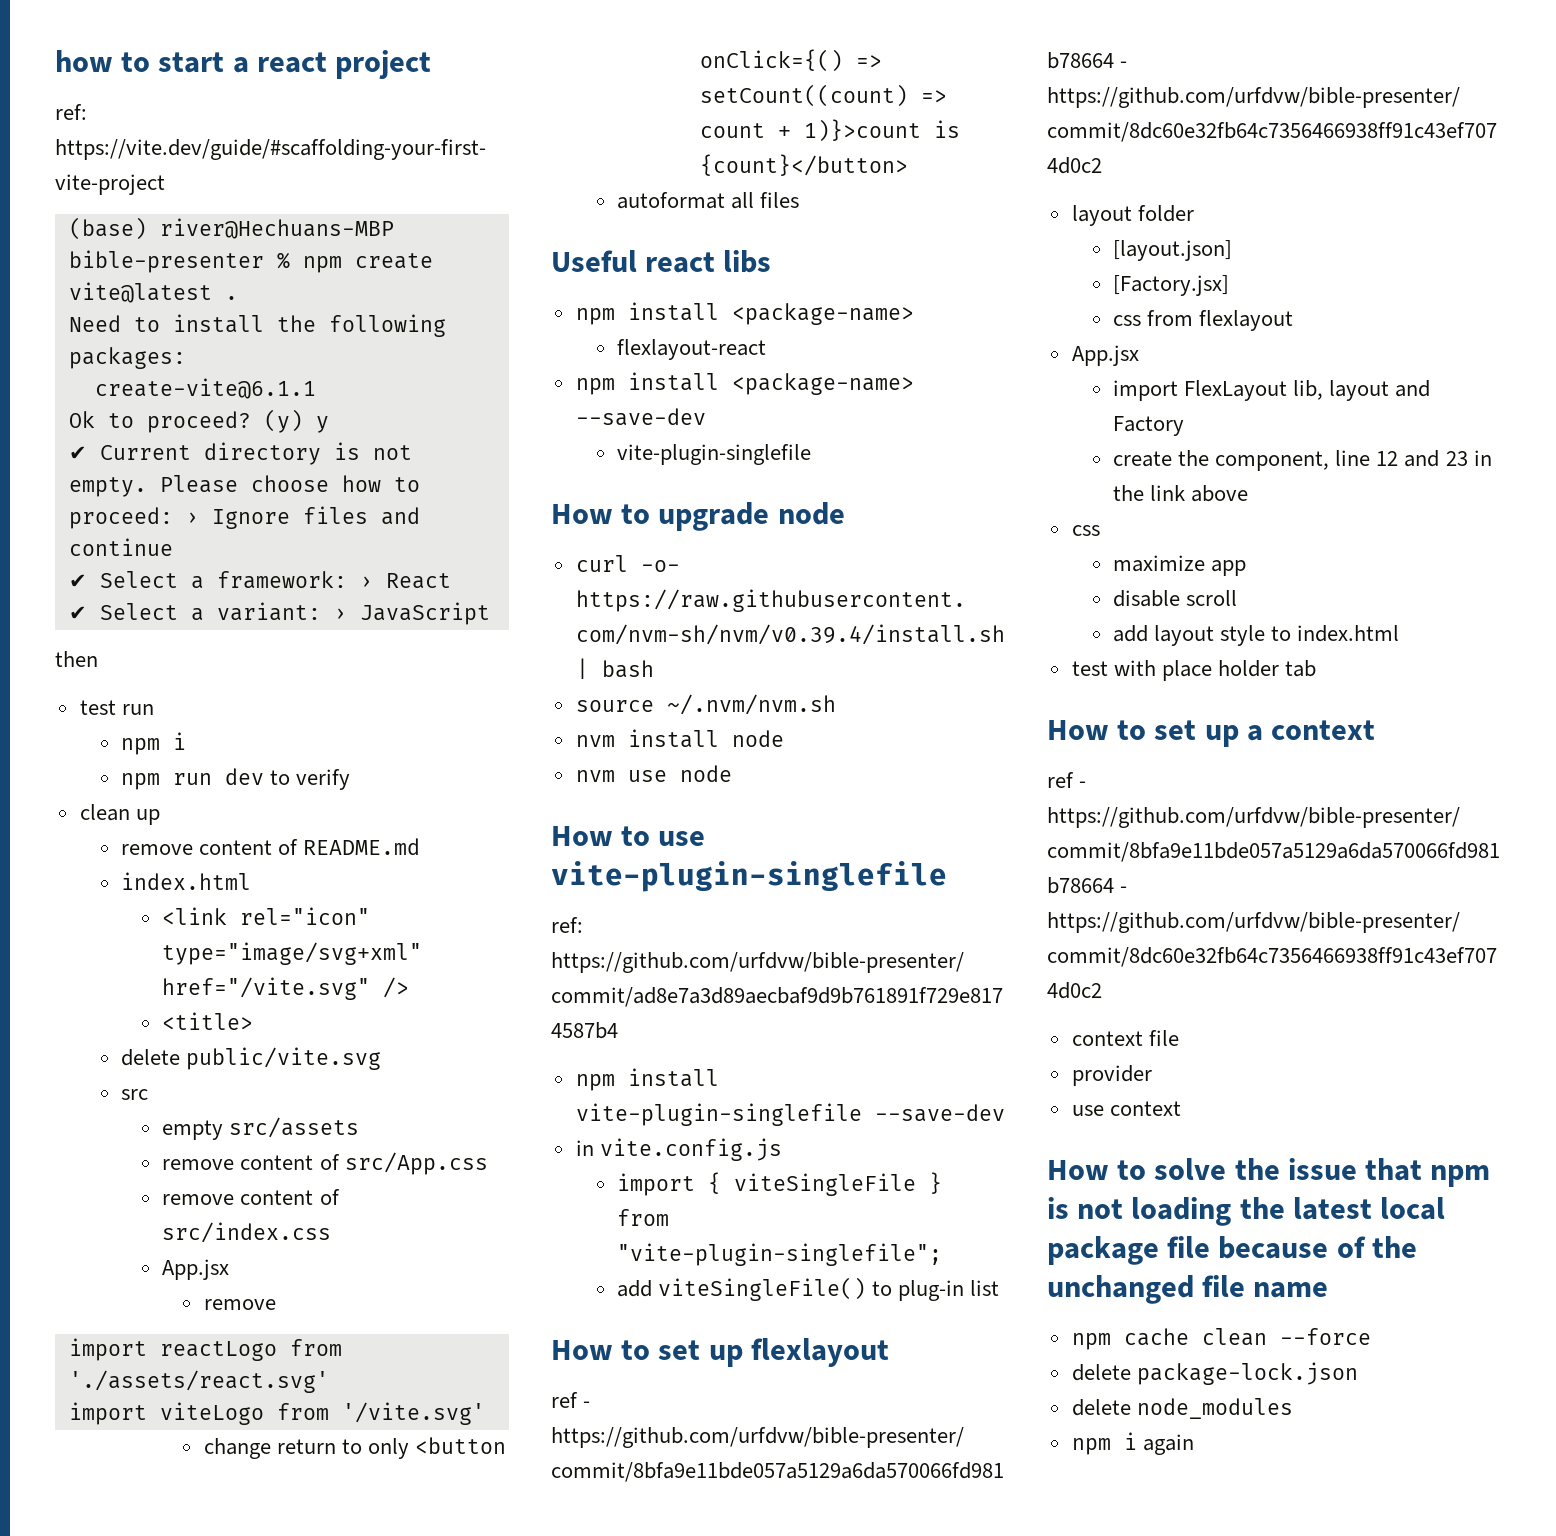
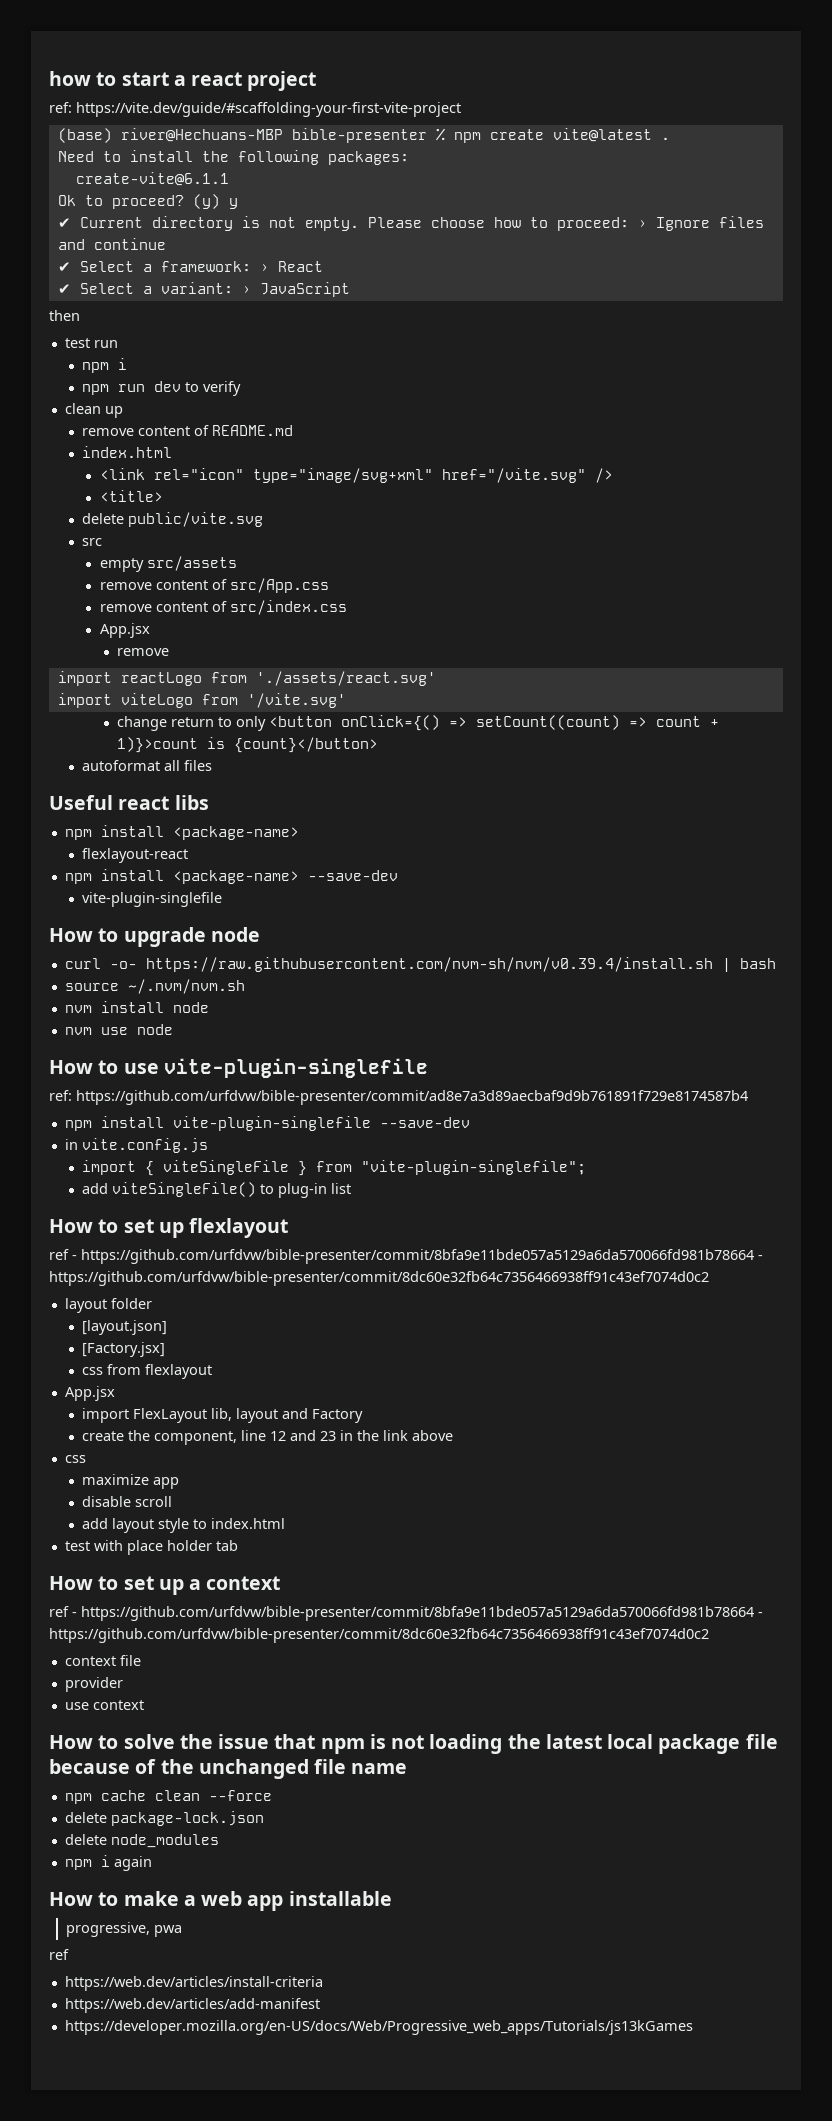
(1194, 1444) none -> [49,1891,392,1911] [66,1922,183,1937] [49,1949,69,1960] [64,1976,323,1991] [64,1998,320,2013] [64,2020,693,2035] // How to make a web app installable // progressive, pwa // ref // https://web.dev/articles/install-criteria // https://web.dev/articles/add-manifest // https://developer.mozilla.org/en-US/docs/Web/Progressive_web_apps/Tutorials/js13kGames

